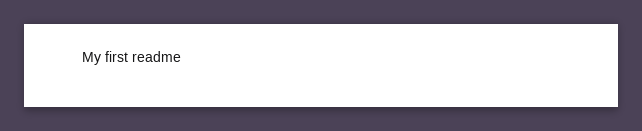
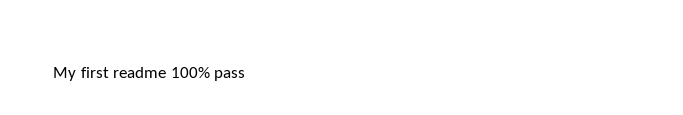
(181, 56) none -> [170,67,246,81] 100% pass

